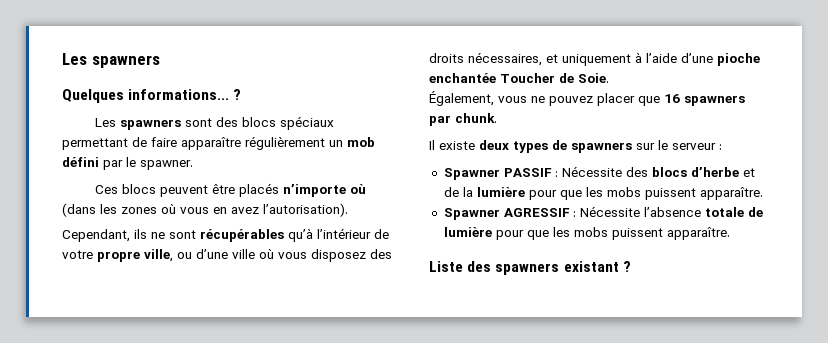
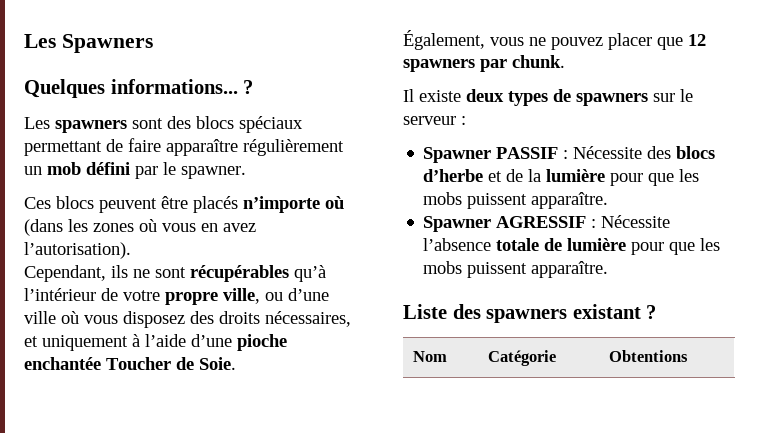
[62,53,160,68] Les spawners -> [24,34,153,53] Les Spawners
[664,94,680,103] 16 -> [688,34,706,46] 12
(631, 266) none -> [413,351,448,362] [488,350,557,366] [609,350,689,362] // Nom | Catégorie | Obtentions

